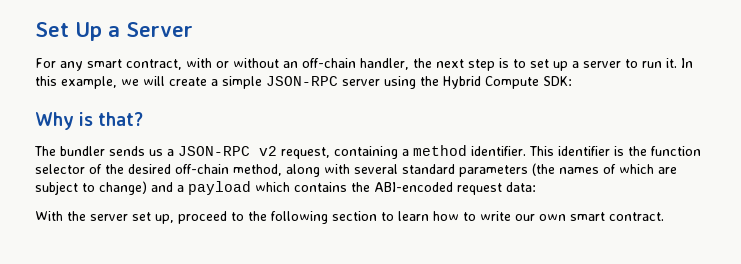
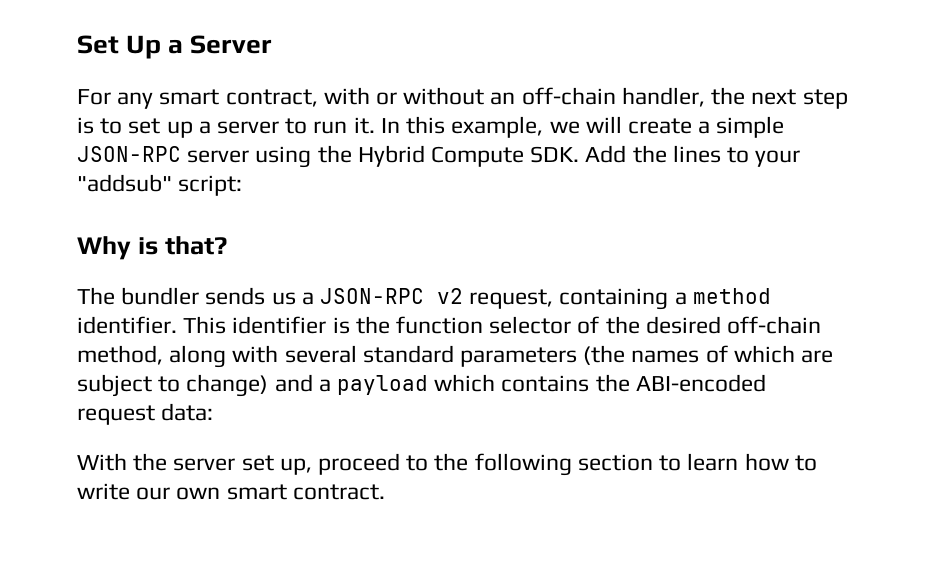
[543,76,572,86] SDK: -> [530,145,801,167] [77,174,243,196] SDK. Add the lines to your "addsub" script:

